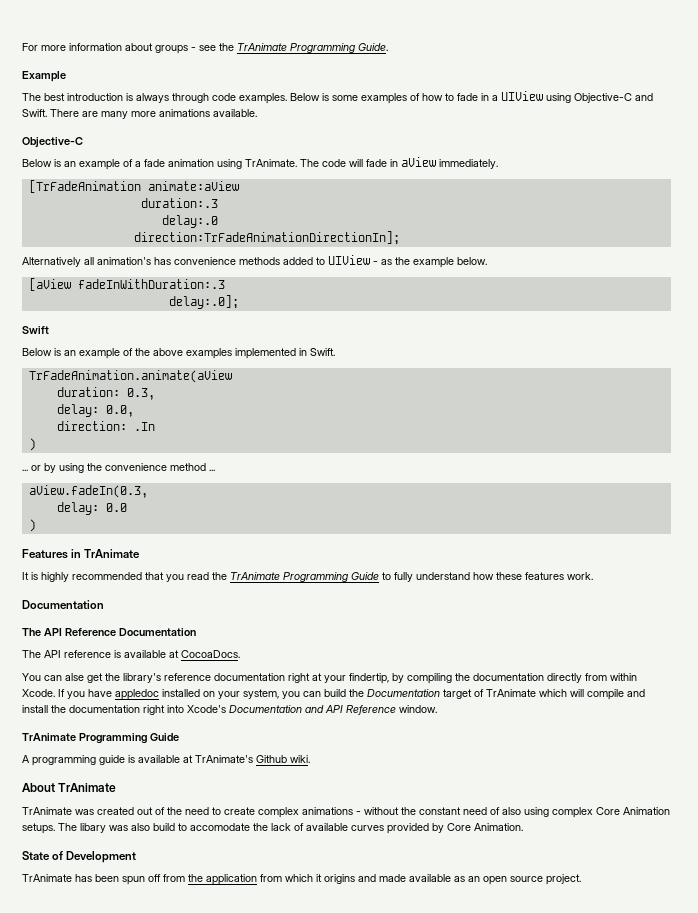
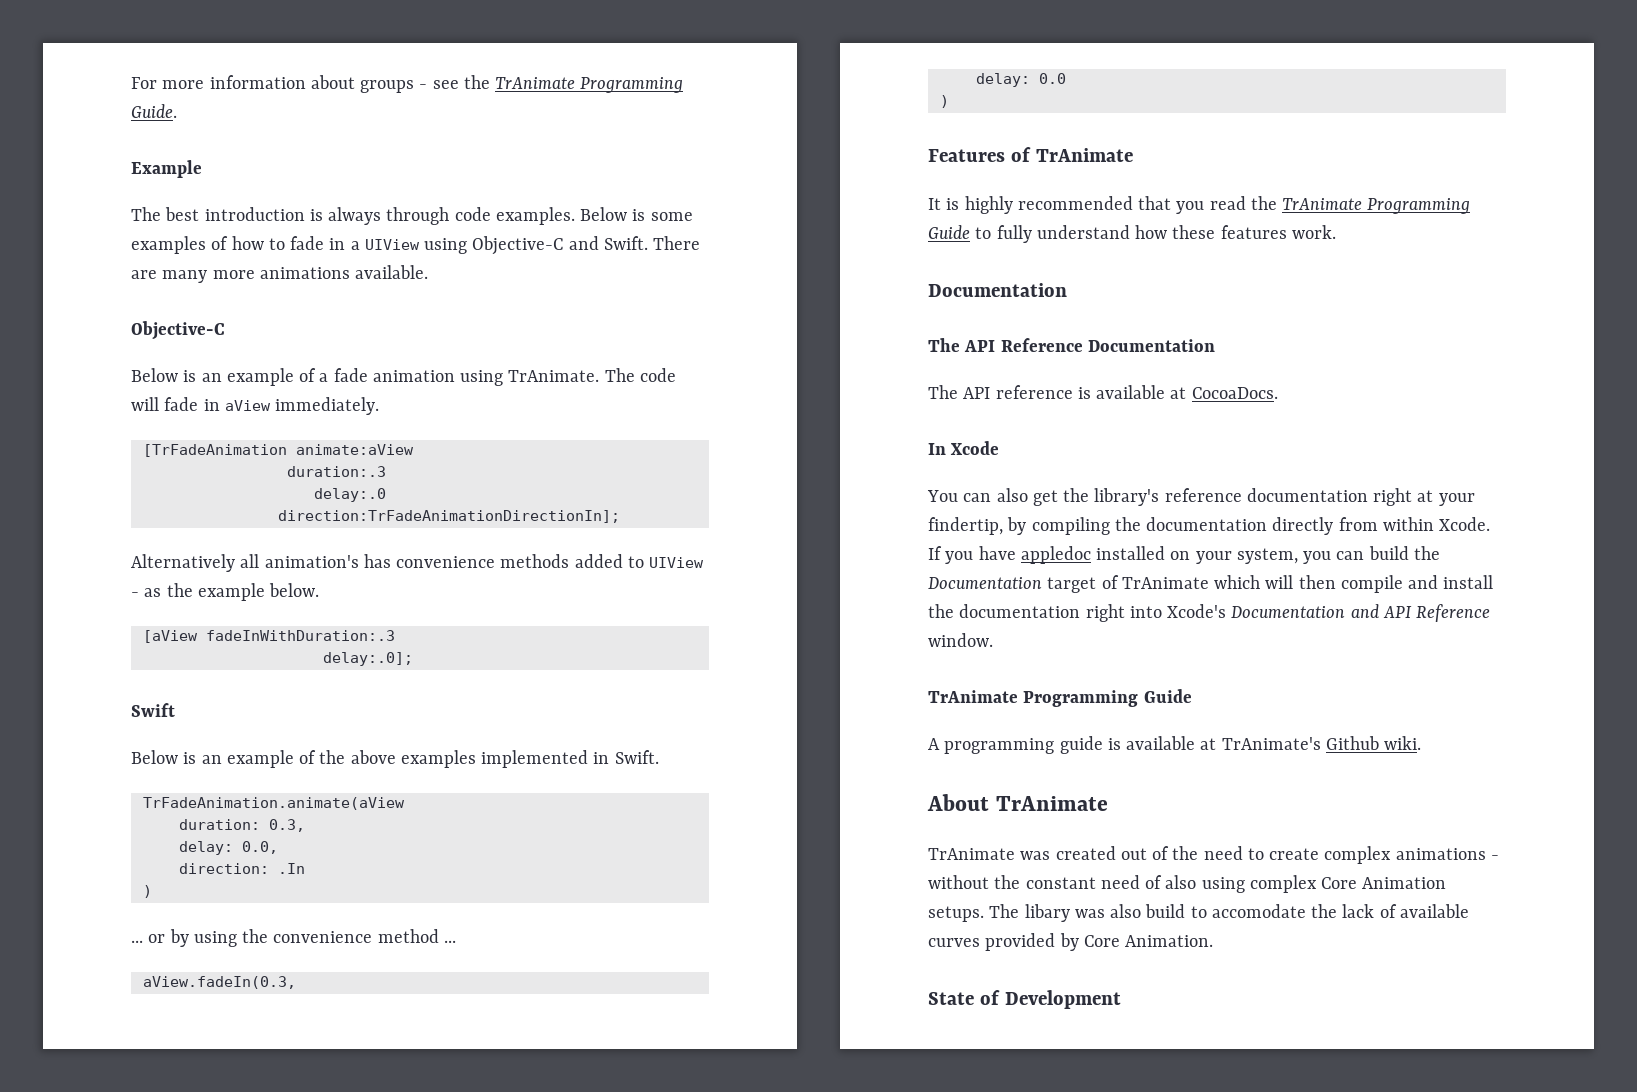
[71,549,82,558] in -> [1010,147,1031,162] of
(240, 654) none -> [928,441,1000,455] // In Xcode
[65,673,84,681] alse -> [996,488,1028,502] also
(584, 693) none -> [1298,575,1336,589] then
[22,874,581,885] // TrAnimate has been spun off from the application from which it origins and made available as an open source project. -> (1121, 999) none

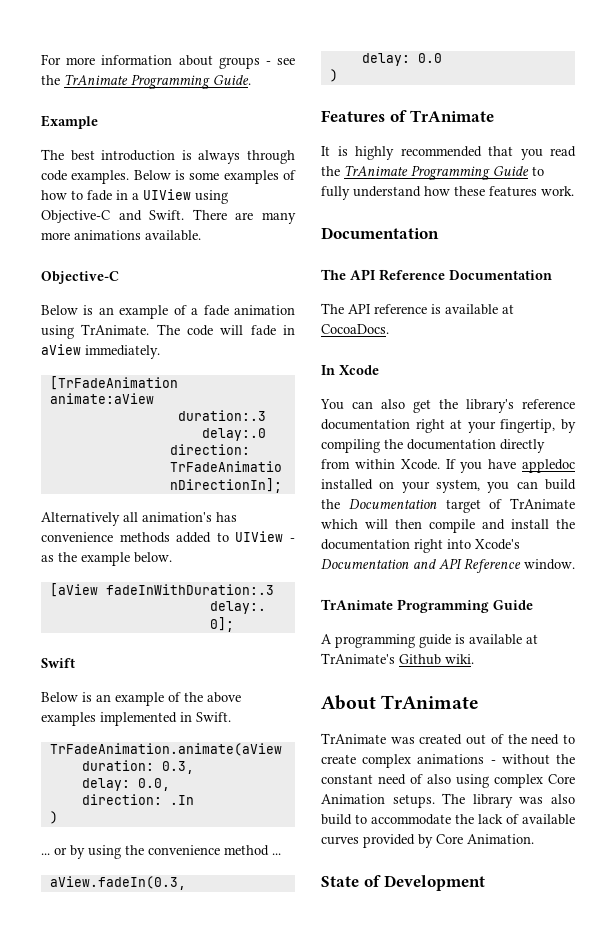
[928,517,1003,535] findertip, -> [500,419,556,433] fingertip,
[1024,904,1070,922] libary -> [472,794,513,808] library
[1211,904,1306,918] accomodate -> [371,814,451,825] accommodate

